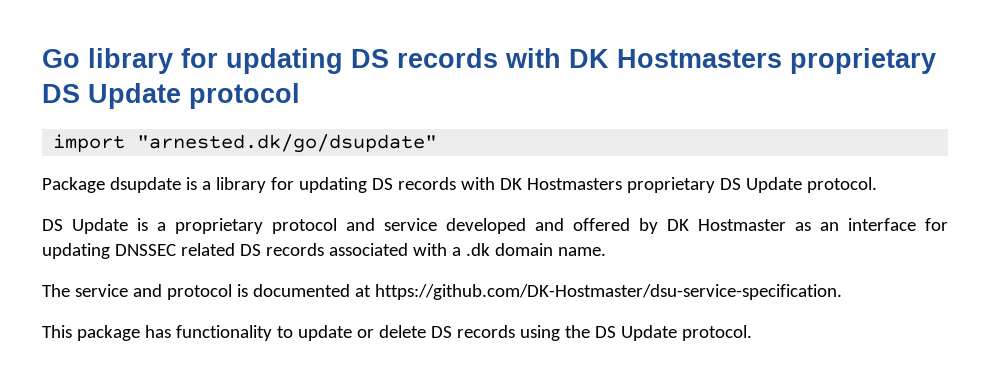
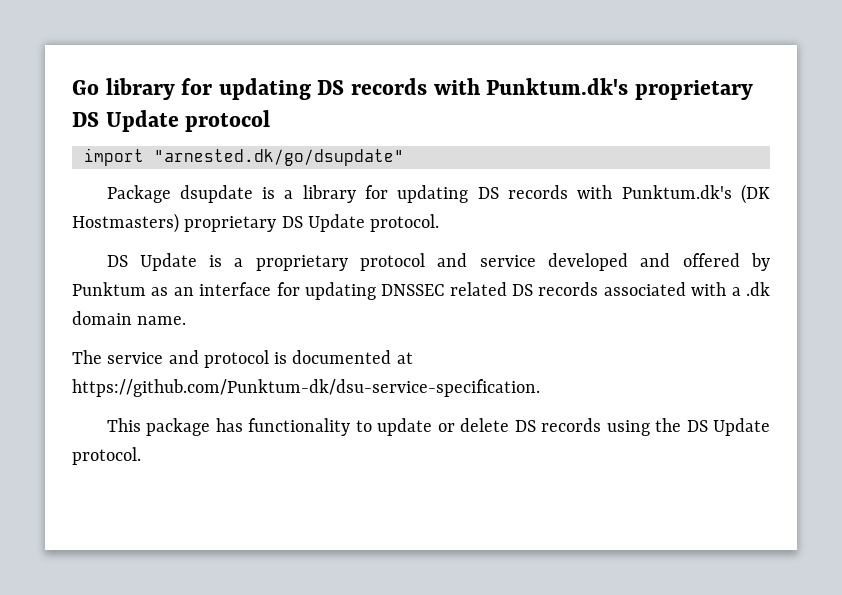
[569,49,782,68] DK Hostmasters -> [486,78,629,95] Punktum.dk's
[499,178,622,190] DK Hostmasters -> [621,184,771,204] [72,213,179,233] Punktum.dk's (DK Hostmasters)
[667,219,786,231] DK Hostmaster -> [72,282,146,296] Punktum
[374,284,842,300] https://github.com/DK-Hostmaster/dsu-service-specification. -> [72,379,540,397] https://github.com/Punktum-dk/dsu-service-specification.

